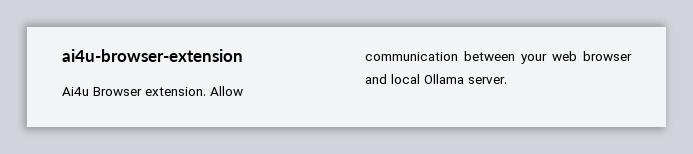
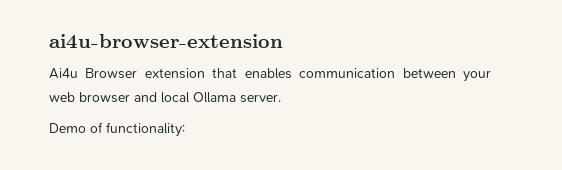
[145,86,243,96] extension. Allow -> [144,68,292,79] extension that enables
(507, 80) none -> [49,122,185,137] // Demo of functionality:

